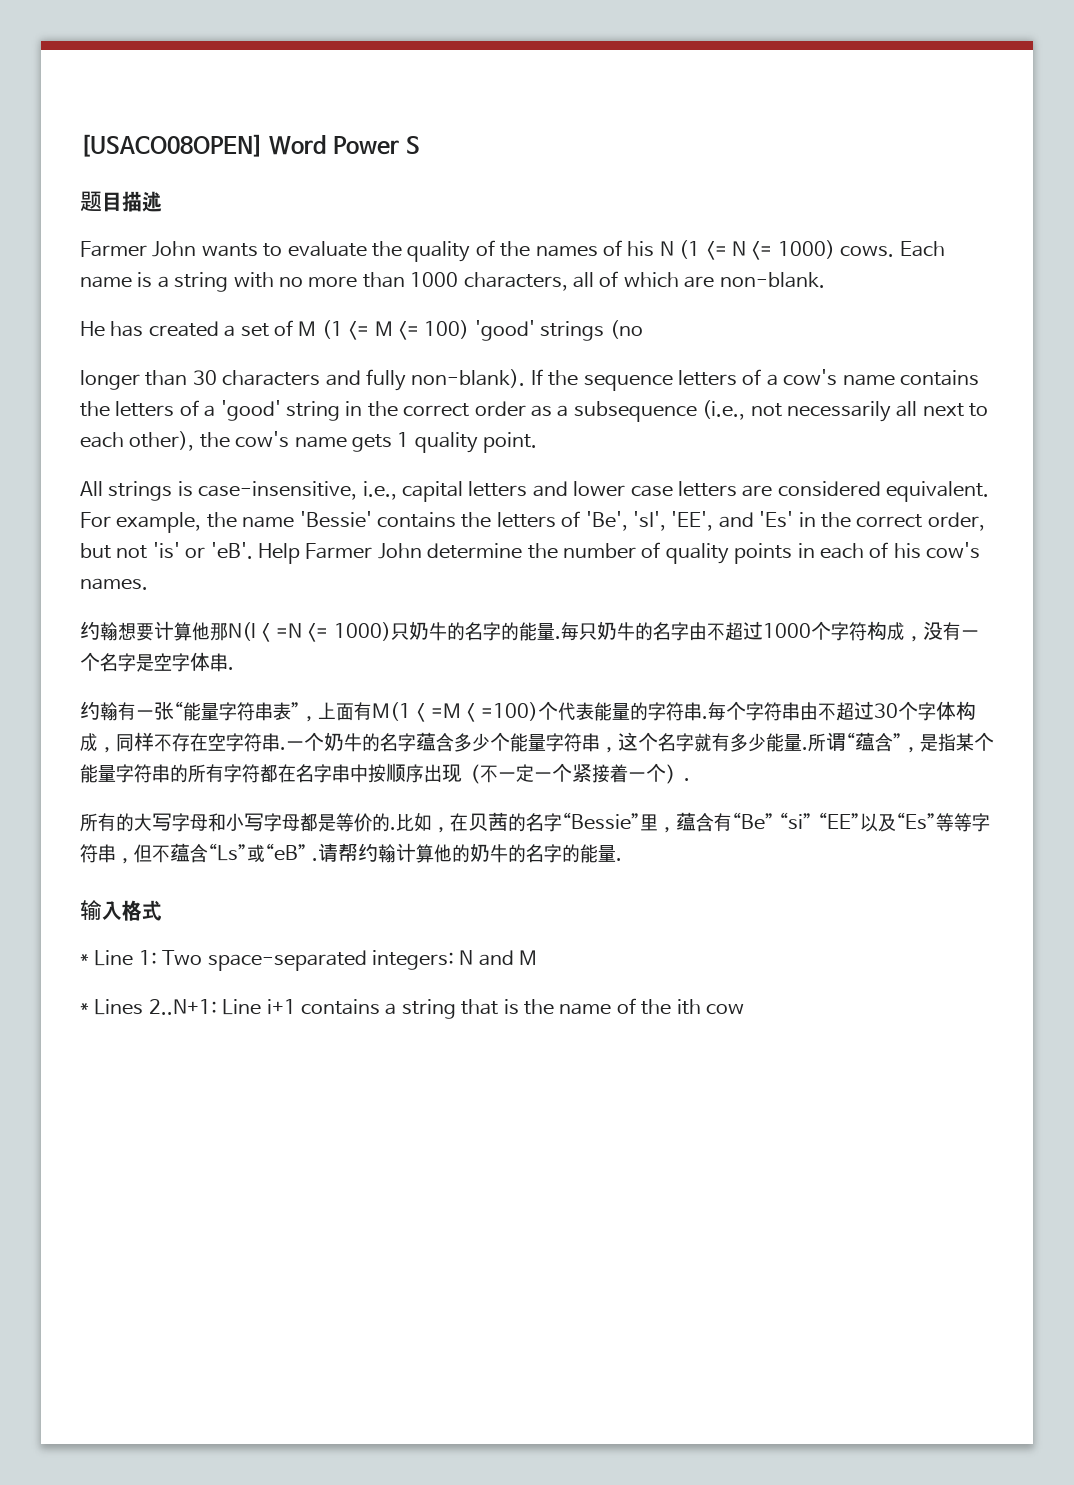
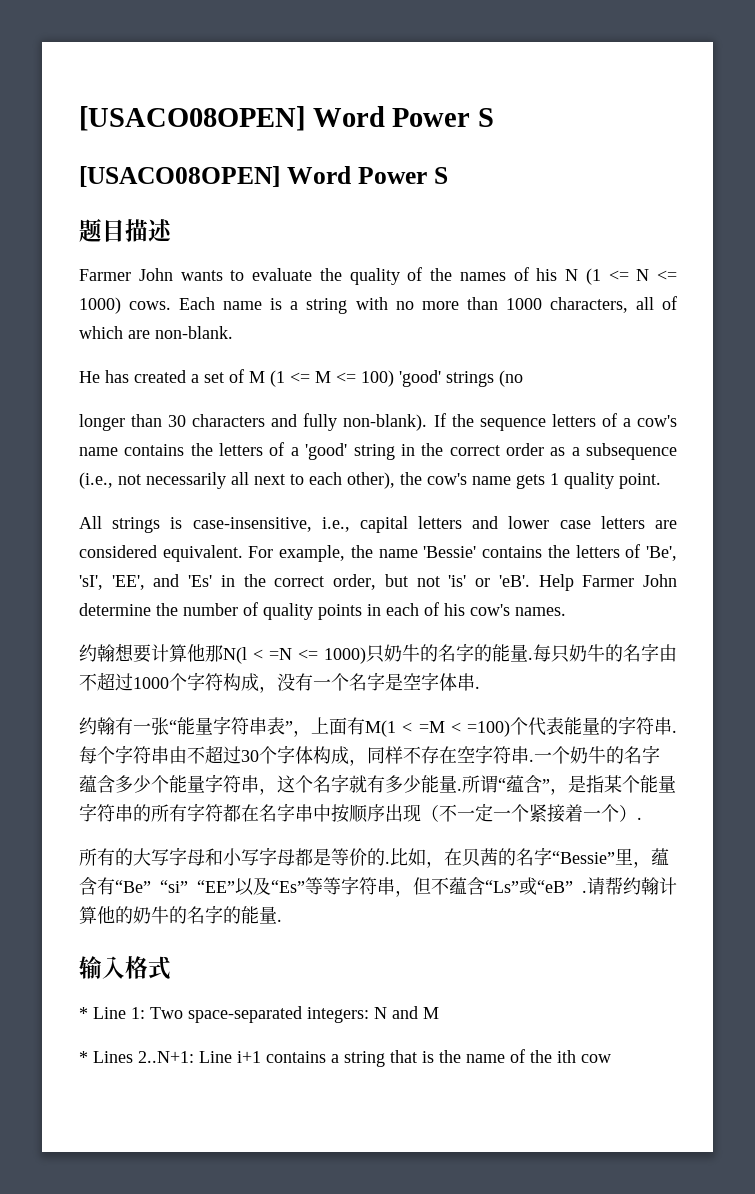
[80,134,420,157] [USACO08OPEN] Word Power S -> [79,106,495,131] [79,166,448,187] [USACO08OPEN] Word Power S // [USACO08OPEN] Word Power S

